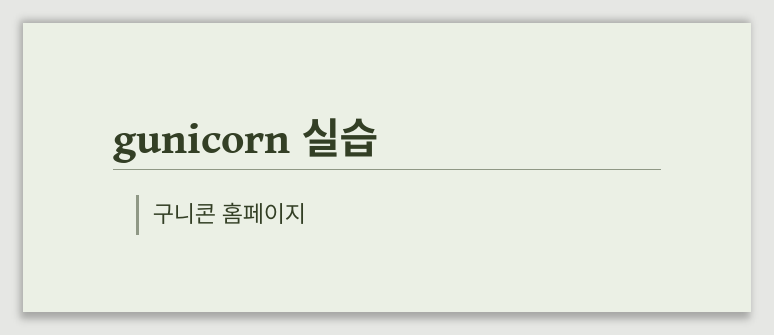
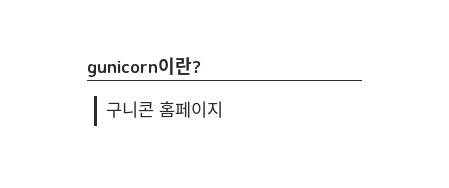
[113,118,378,163] gunicorn 실습 -> [87,57,201,77] gunicorn이란?

